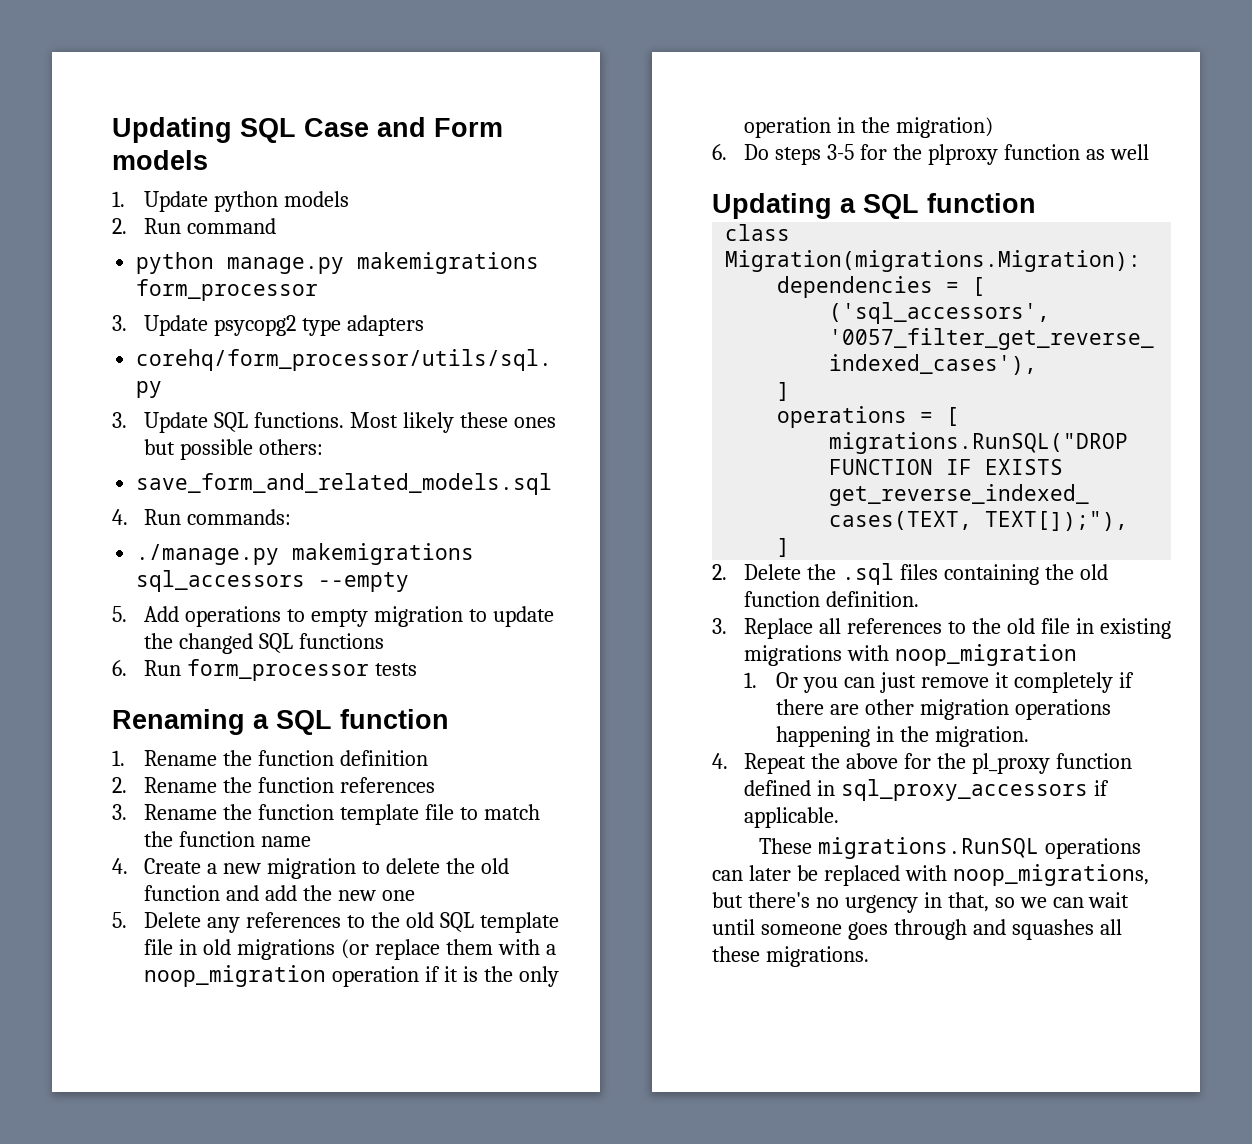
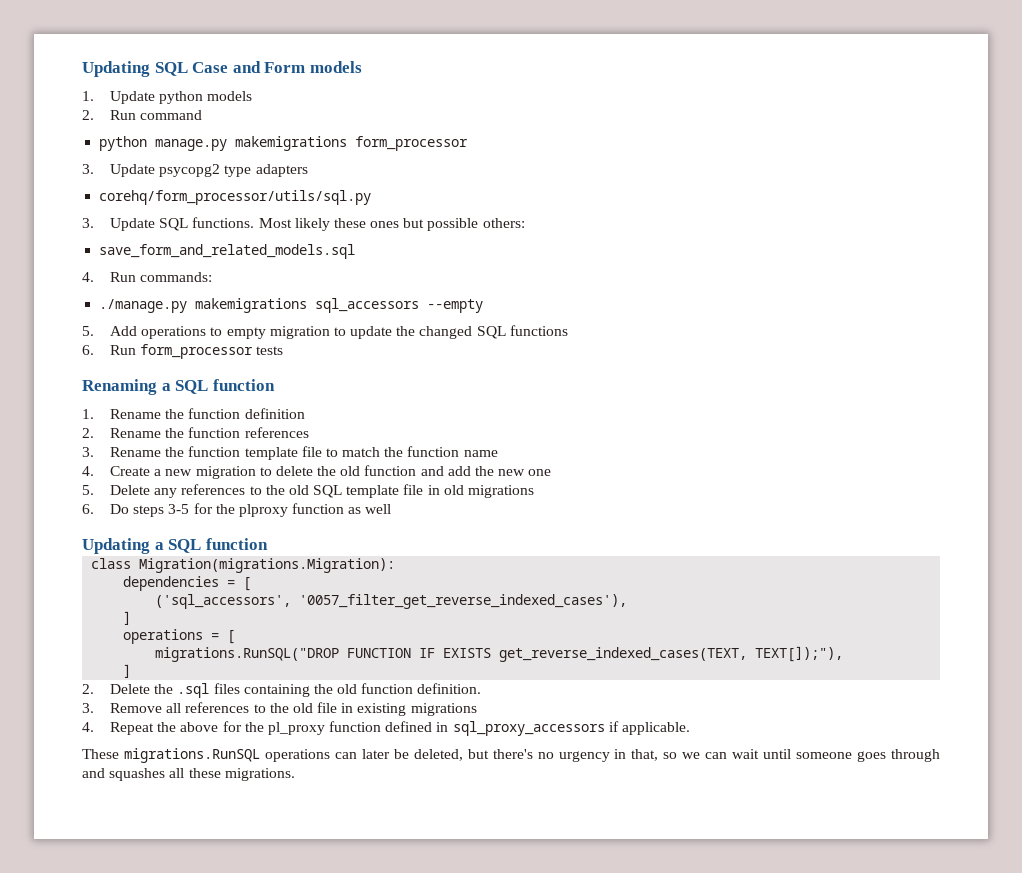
[340,939,556,960] [144,965,559,987] [744,117,993,138] (or replace them with a noop_migration operation if it is the only operation in the migration) -> (534, 491) none
[744,618,814,639] Replace -> [109,703,162,713] Remove
[846,644,1077,666] [744,672,1134,693] [776,699,1111,720] [776,726,1029,747] with noop_migration // 1. Or you can just remove it completely if there are other migration operations happening in the migration. -> (477, 709) none
[823,864,1149,886] replaced with noop_migrations, -> [413,749,463,761] deleted,

